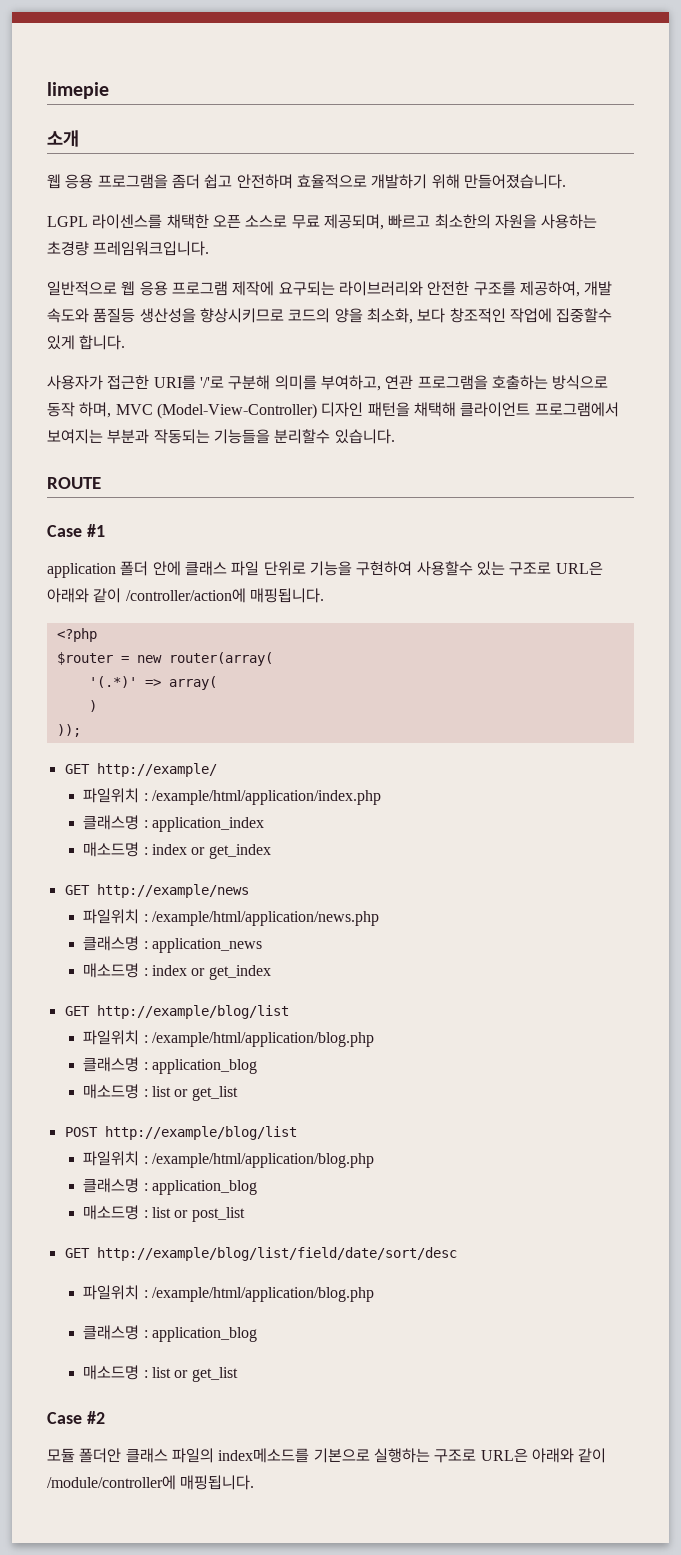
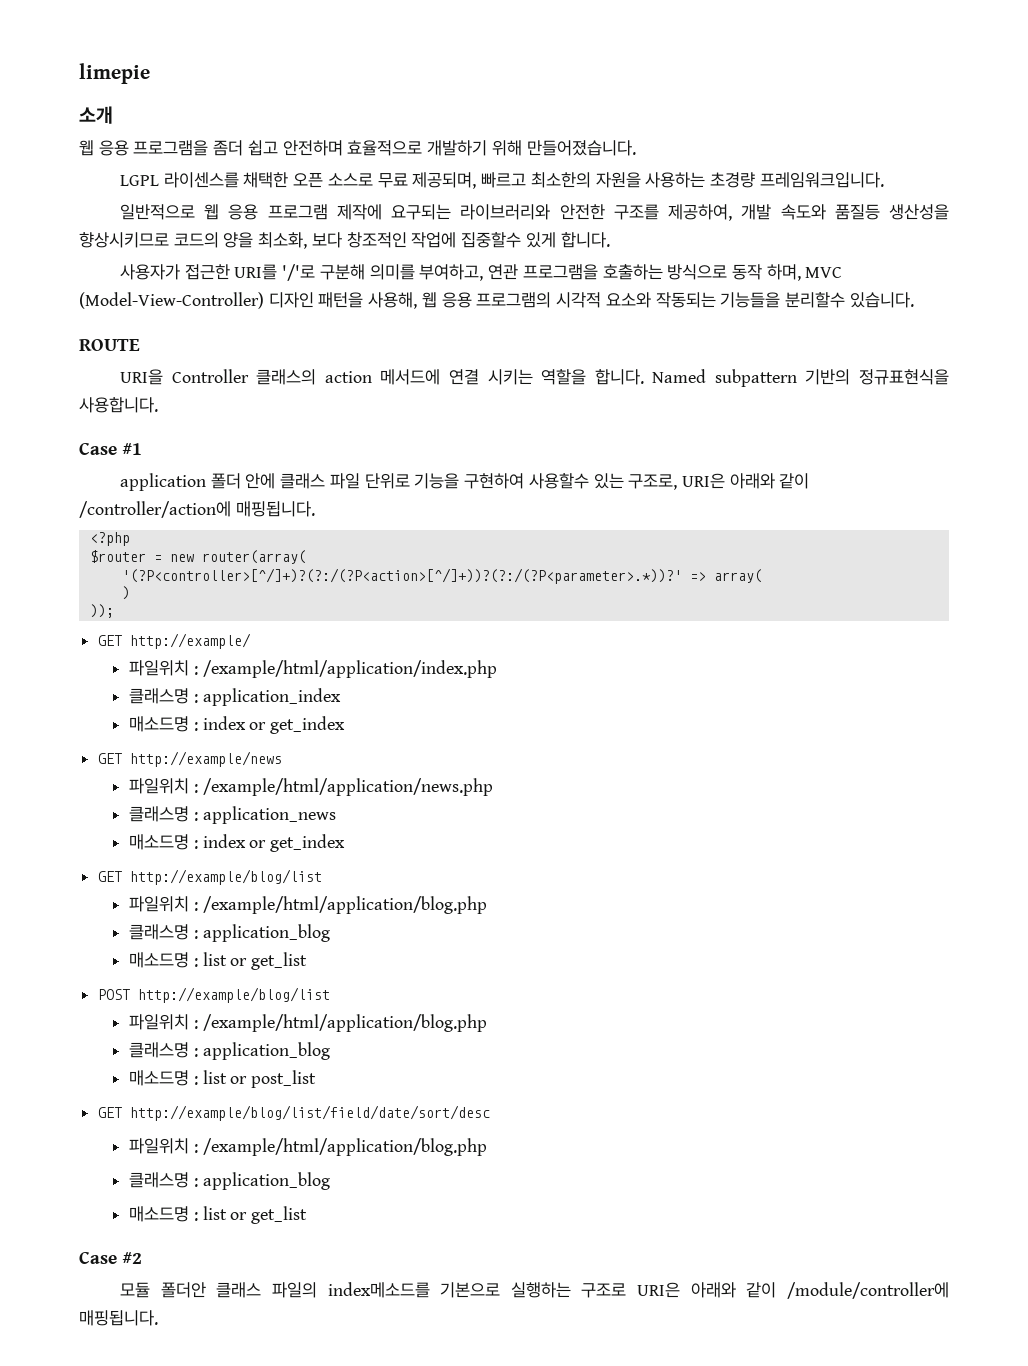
[413,402,619,417] [47,429,150,444] 채택해 클라이언트 프로그램에서 보여지는 부분과 -> [368,292,651,309] 사용해, 웹 응용 프로그램의 시각적 요소와
(101, 483) none -> [120,369,949,387] [79,397,158,413] // URI을 Controller 클래스의 action 메서드에 연결 시키는 역할을 합니다. Named subpattern 기반의 정규표현식을 사용합니다.
[509,561,603,576] 구조로 URL은 -> [628,473,725,490] 구조로, URI은
[88,676,137,688] '(.*)' -> [121,568,682,584] '(?P<controller>[^/]+)?(?:/(?P<action>[^/]+))?(?:/(?P<parameter>.*))?'
[480,1448,528,1462] URL은 -> [637,1282,681,1298] URI은

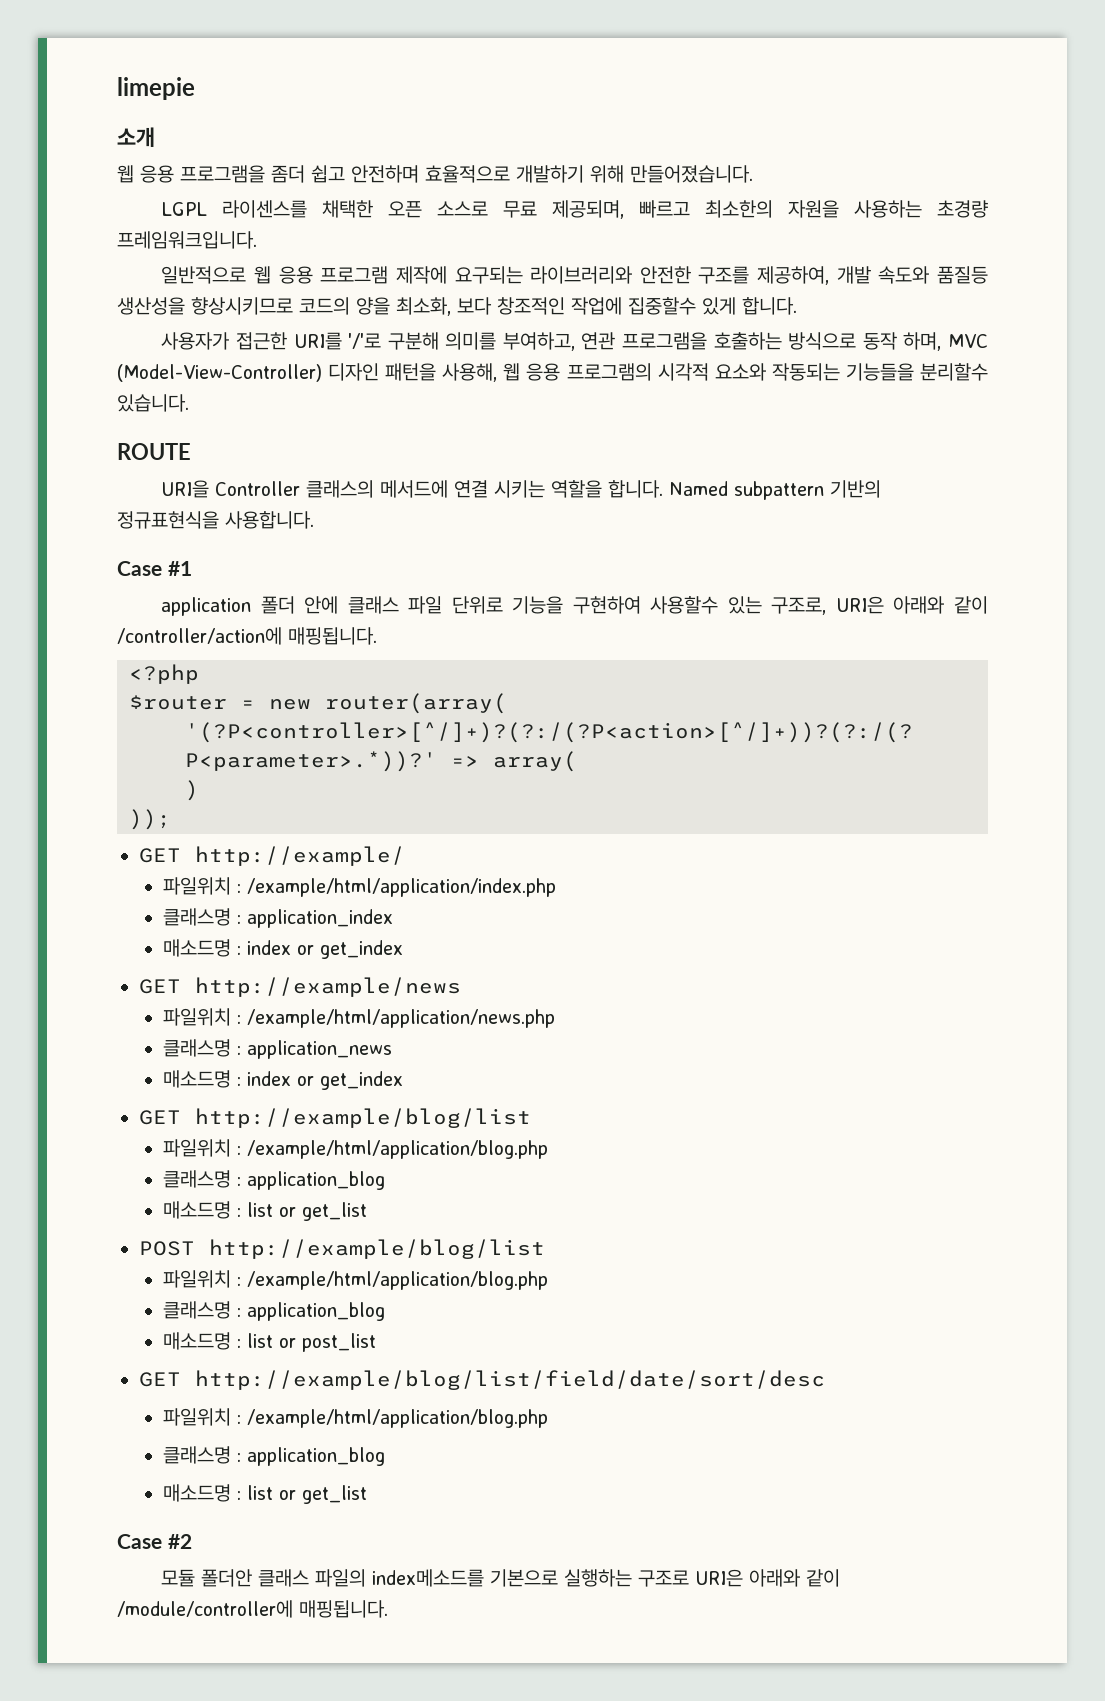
[324,371,372,383] action -> (375, 489) none

